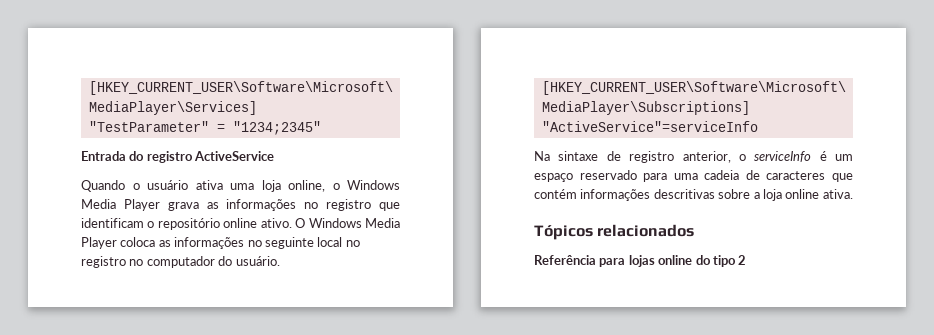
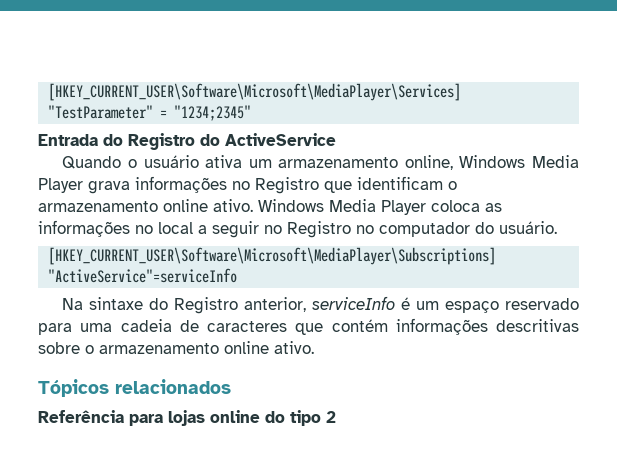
[146,151,193,163] registro -> [128,133,220,150] Registro do
[230,180,340,192] uma loja online, o -> [248,155,453,170] um armazenamento online,
[206,199,372,211] as informações no registro -> [135,176,319,194] informações no Registro
[157,218,306,230] repositório online ativo. O -> [38,199,253,212] armazenamento online ativo.
[264,237,360,249] [81,256,126,268] seguinte local no registro -> [158,221,351,238] local a seguir no Registro
[606,151,746,163] de registro anterior, o -> [149,297,307,314] do Registro anterior,
[753,189,853,201] a loja online ativa. -> [85,341,314,354] o armazenamento online ativo.

